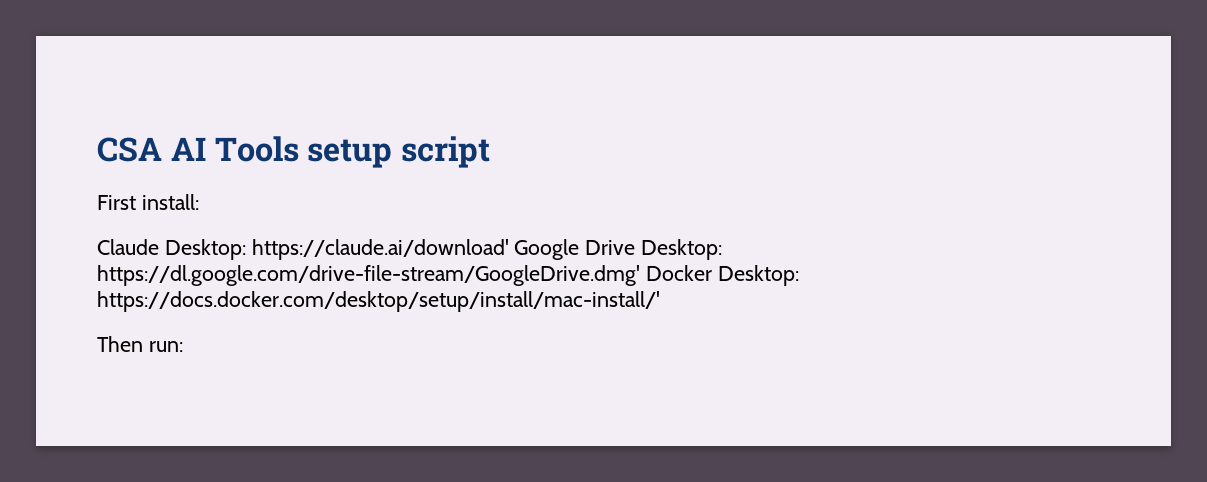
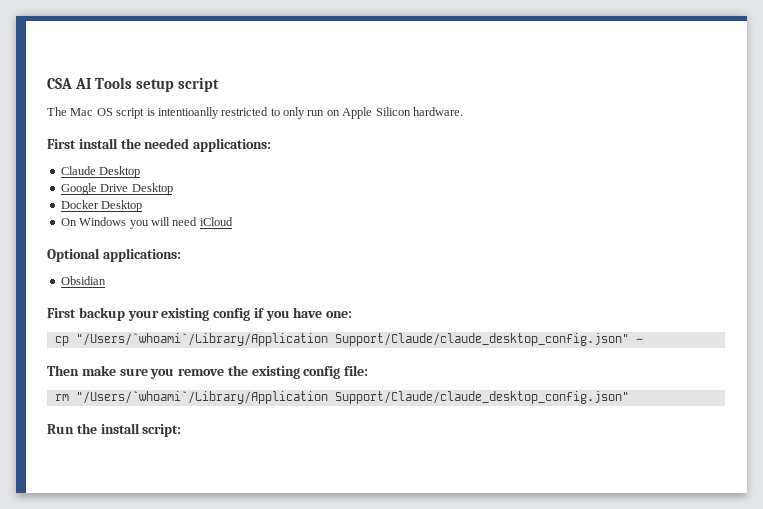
[97,194,199,210] [97,239,723,260] [97,265,799,286] [97,291,660,312] [97,336,183,352] First install: // Claude Desktop: https://claude.ai/download' Google Drive Desktop: https://dl.google.com/drive-file-stream/GoogleDrive.dmg' Docker Desktop: https://docs.docker.com/desktop/setup/install/mac-install/' // Then run: -> [47,107,463,119] [47,138,272,152] [60,166,141,178] [60,183,173,195] [60,200,143,212] [60,217,233,229] [47,248,181,262] [60,276,106,285] [47,307,353,321] [54,333,643,346] [47,365,369,379] [54,391,629,404] [47,423,182,437] The Mac OS script is intentioanlly restricted to only run on Apple Silicon hardware. // First install the needed applications: // Claude Desktop // Google Drive Desktop // Docker Desktop // On Windows you will need iCloud // Optional applications: // Obsidian // First backup your existing config if you have one: // cp "/Users/`whoami`/Library/Application Support/Claude/claude_desktop_config.json" ~ // Then make sure you remove the existing config file: // rm "/Users/`whoami`/Library/Application Support/Claude/claude_desktop_config.json" // Run the install script:

